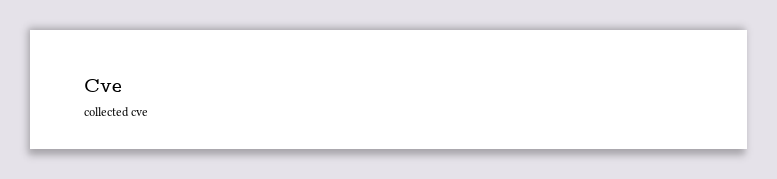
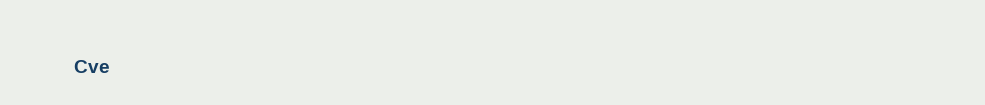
[84,107,149,117] // collected cve -> (110, 66) none

